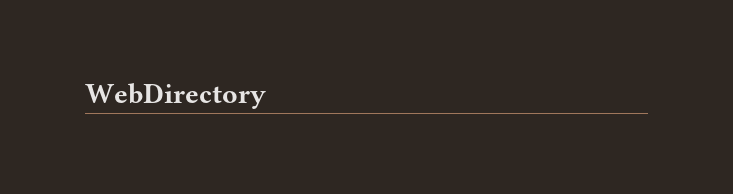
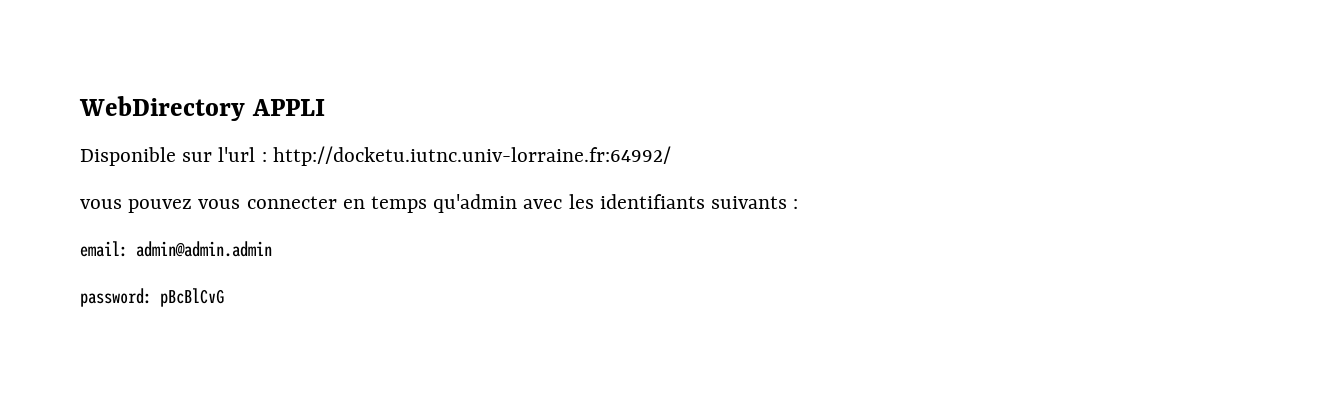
(266, 96) none -> [251,99,325,116] [80,146,671,166] [80,194,799,213] [80,241,272,257] [80,288,224,307] APPLI // Disponible sur l'url : http://docketu.iutnc.univ-lorraine.fr:64992/ // vous pouvez vous connecter en temps qu'admin avec les identifiants suivants : // email: admin@admin.admin // password: pBcBlCvG

